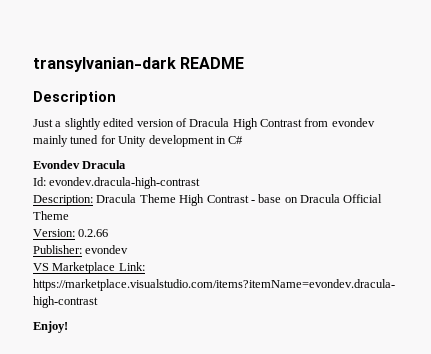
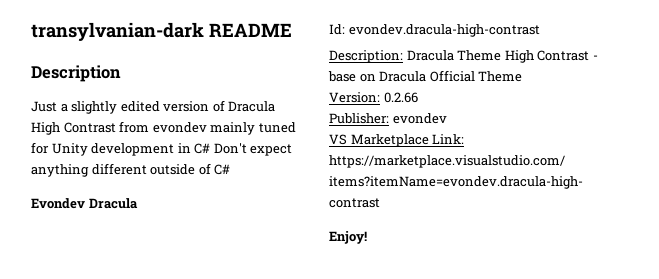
(244, 140) none -> [213,143,293,156] [31,163,231,177] Don't expect anything different outside of C#

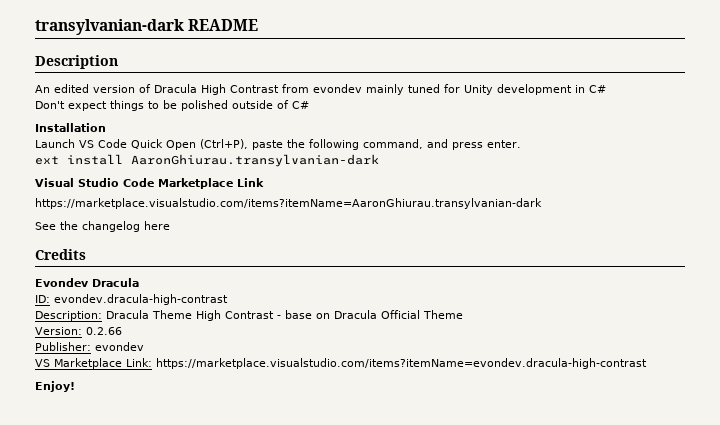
[31,101,118,114] Just a slightly -> [35,85,50,93] An
(211, 148) none -> (606, 89) //
[31,163,147,177] anything different -> [110,100,228,111] things to be polished
(231, 169) none -> [35,123,106,132] [35,139,521,150] [35,154,379,167] [35,178,264,189] [35,198,542,209] [35,221,170,232] [35,249,86,260] // Installation // Launch VS Code Quick Open (Ctrl+P), paste the following command, and press enter. // ext install AaronGhiurau.transylvanian-dark // Visual Studio Code Marketplace Link // https://marketplace.visualstudio.com/items?itemName=AaronGhiurau.transylvanian-dark // See the changelog here // Credits
[329,24,345,35] Id: -> [35,295,50,303] ID:

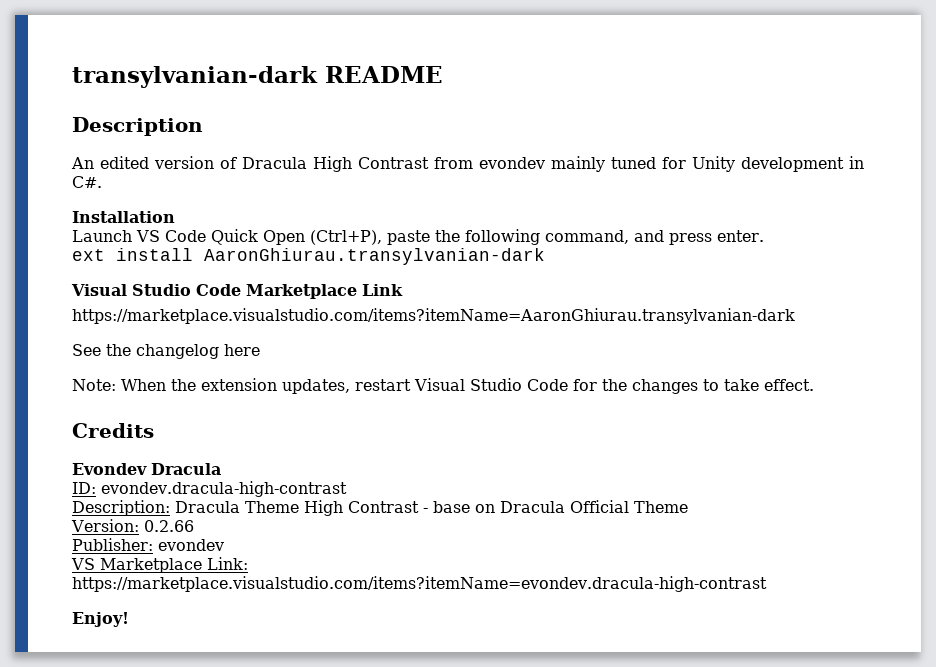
[589,85,606,93] [35,100,309,111] C# // Don't expect things to be polished outside of C# -> [72,176,102,188] C#.
(170, 225) none -> [72,378,814,394] // Note: When the extension updates, restart Visual Studio Code for the changes to take effect.

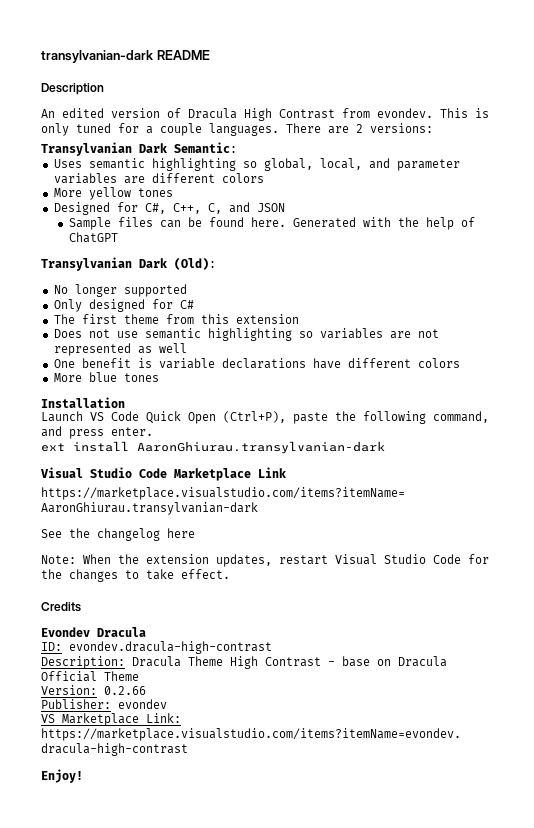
[479,156,864,172] [72,176,102,188] evondev mainly tuned for Unity development in C#. -> [377,108,489,118] [41,123,433,136] [41,142,237,156] [53,158,460,171] [53,173,264,184] [53,187,173,200] [53,202,285,215] [68,217,475,230] [68,232,118,243] [41,257,216,271] [53,284,187,297] [53,299,194,312] [53,314,299,324] [53,328,439,341] [53,343,187,356] [53,358,460,369] [53,372,159,382] evondev. This is only tuned for a couple languages. There are 2 versions: // Transylvanian Dark Semantic: // Uses semantic highlighting so global, local, and parameter variables are different colors // More yellow tones // Designed for C#, C++, C, and JSON // Sample files can be found here. Generated with the help of ChatGPT // Transylvanian Dark (Old): // No longer supported // Only designed for C# // The first theme from this extension // Does not use semantic highlighting so variables are not represented as well // One benefit is variable declarations have different colors // More blue tones

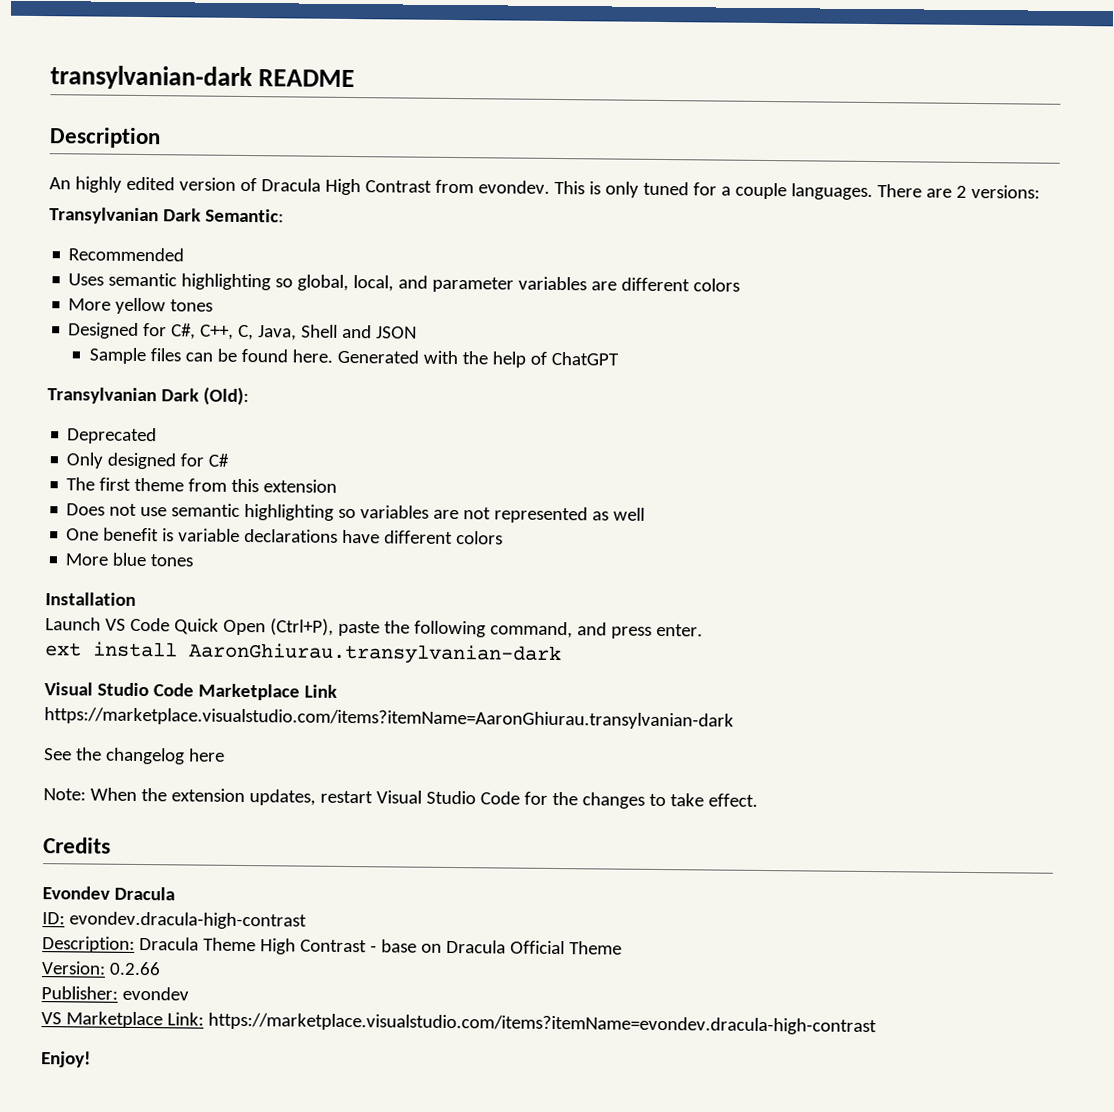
(55, 113) none -> [74,176,122,193] highly
(237, 147) none -> [68,247,185,262] // Recommended
(222, 208) none -> [258,324,339,341] Java, Shell
[53,284,187,297] No longer supported -> [67,427,158,445] Deprecated

